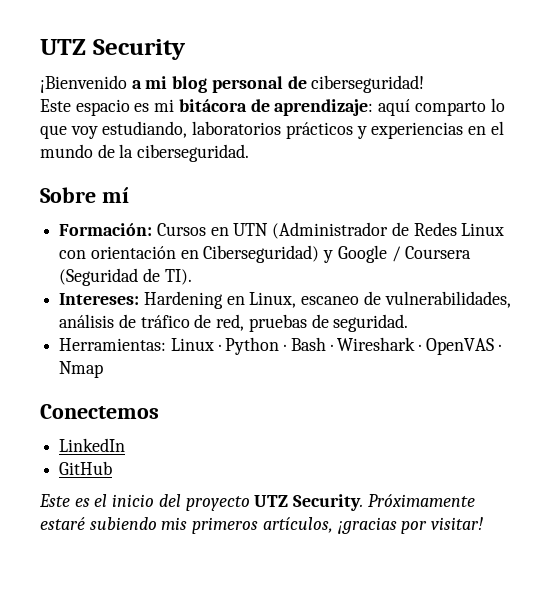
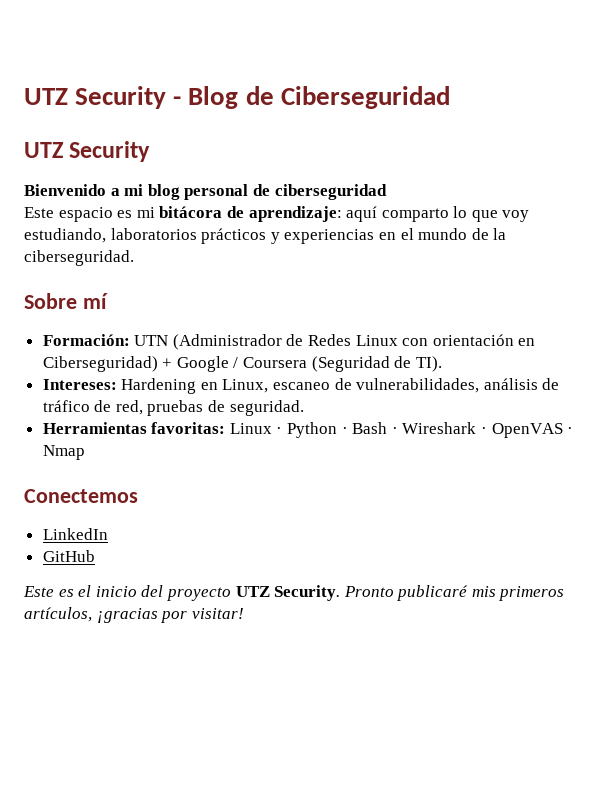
[40,39,186,60] [40,75,127,93] UTZ Security // ¡Bienvenido -> [24,86,450,109] [24,141,151,162] [24,184,106,196] UTZ Security - Blog de Ciberseguridad // UTZ Security // Bienvenido
[311,75,425,93] ciberseguridad! -> [274,184,387,200] ciberseguridad
[156,223,229,236] Cursos en -> (130, 340) none
[323,250,334,263] y -> [162,358,173,368] +
[59,338,167,351] Herramientas: -> [42,422,226,434] Herramientas favoritas:
[367,494,475,507] [40,517,157,530] Próximamente estaré subiendo -> [343,585,469,601] Pronto publicaré

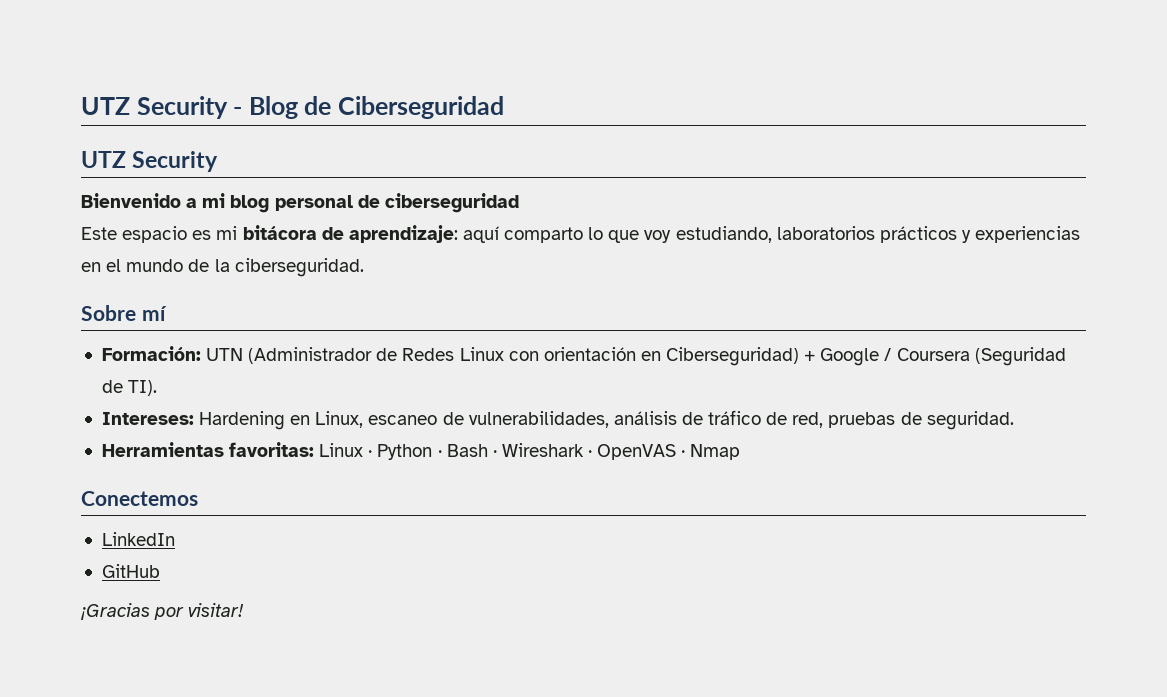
[23,585,565,601] [24,607,158,623] Este es el inicio del proyecto UTZ Security. Pronto publicaré mis primeros artículos, ¡gracias -> [81,603,150,620] ¡Gracias

